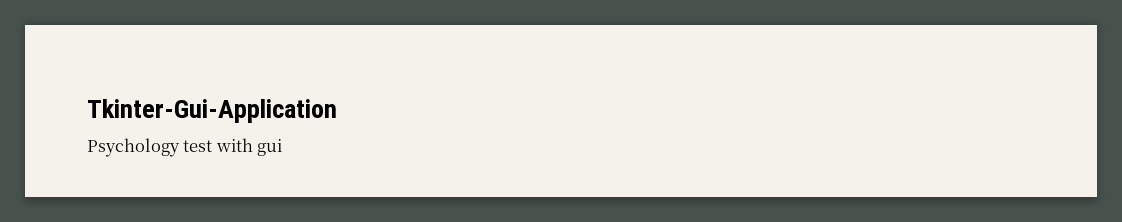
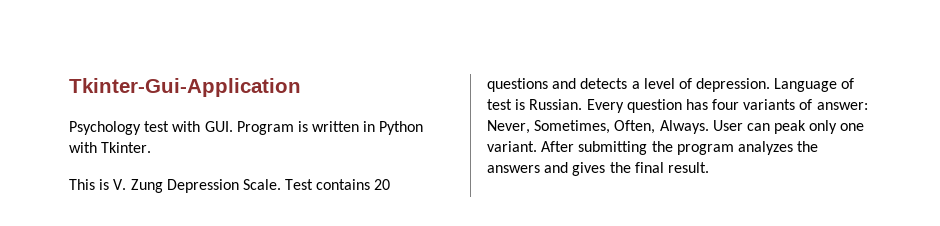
[257,139,283,156] gui -> [204,121,424,135] [69,142,152,153] [69,179,391,193] [487,78,855,92] [487,99,868,113] [487,120,865,134] [487,141,819,155] [487,162,709,176] GUI. Program is written in Python with Tkinter. // This is V. Zung Depression Scale. Test contains 20 questions and detects a level of depression. Language of test is Russian. Every question has four variants of answer: Never, Sometimes, Often, Always. User can peak only one variant. After submitting the program analyzes the answers and gives the final result.

